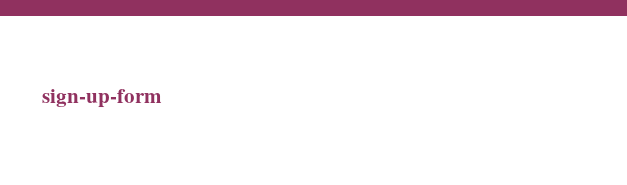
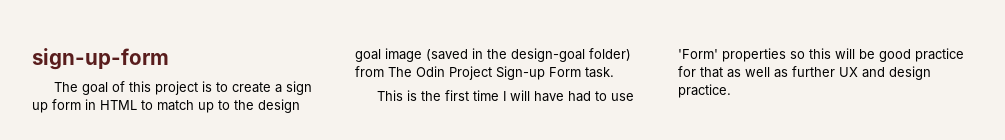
(162, 98) none -> [53,81,312,95] [32,99,300,113] [355,48,631,62] [355,66,614,80] [376,90,634,102] [678,48,964,62] [678,66,931,80] [678,84,731,98] // The goal of this project is to create a sign up form in HTML to match up to the design goal image (saved in the design-goal folder) from The Odin Project Sign-up Form task. // This is the first time I will have had to use 'Form' properties so this will be good practice for that as well as further UX and design practice.

